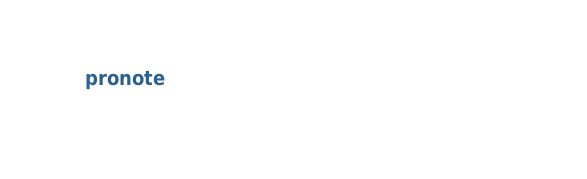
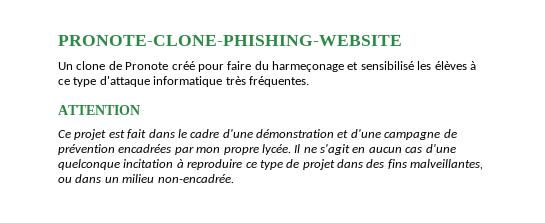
[85,70,165,90] pronote -> [58,35,402,46] [58,61,476,72] [58,76,309,87] [58,105,140,115] [58,129,457,140] [58,144,456,155] [58,159,484,170] [58,174,234,183] PRONOTE-CLONE-PHISHING-WEBSITE // Un clone de Pronote créé pour faire du harmeçonage et sensibilisé les élèves à ce type d'attaque informatique très fréquentes. // ATTENTION // Ce projet est fait dans le cadre d'une démonstration et d'une campagne de prévention encadrées par mon propre lycée. Il ne s'agit en aucun cas d'une quelconque incitation à reproduire ce type de projet dans des fins malveillantes, ou dans un milieu non-encadrée.

